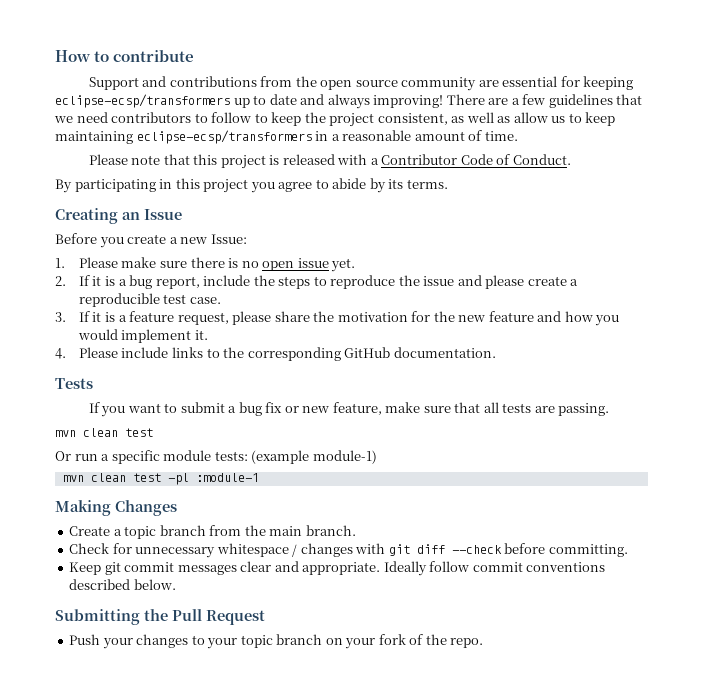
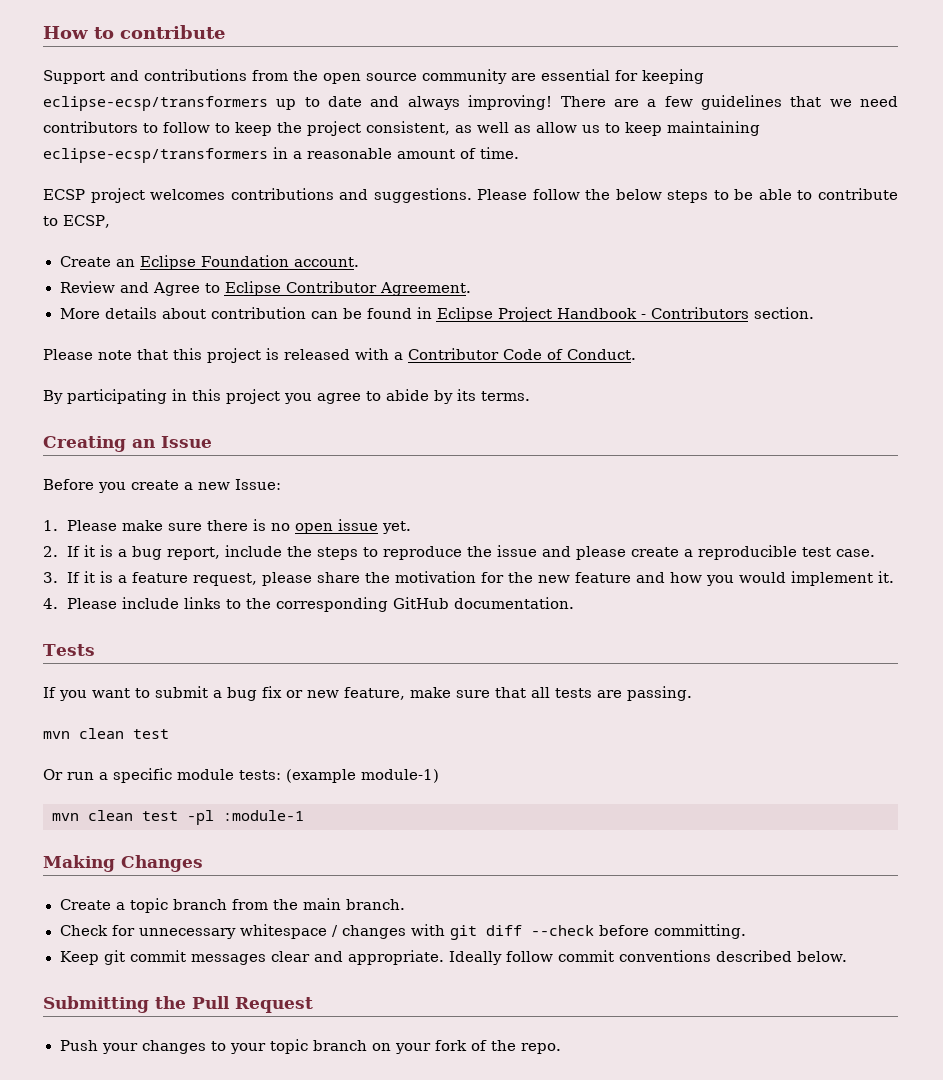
(518, 136) none -> [43,188,898,203] [43,215,110,228] [59,255,359,270] [59,281,471,296] [59,307,814,322] // ECSP project welcomes contributions and suggestions. Please follow the below steps to be able to contribute to ECSP, // Create an Eclipse Foundation account. // Review and Agree to Eclipse Contributor Agreement. // More details about contribution can be found in Eclipse Project Handbook - Contributors section.

